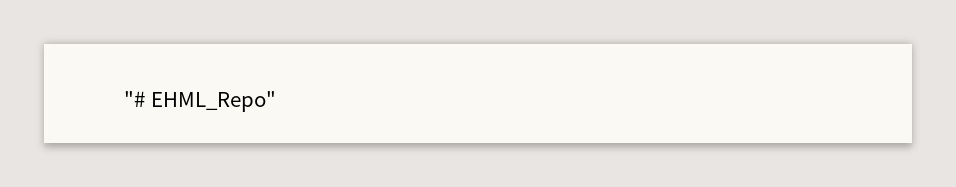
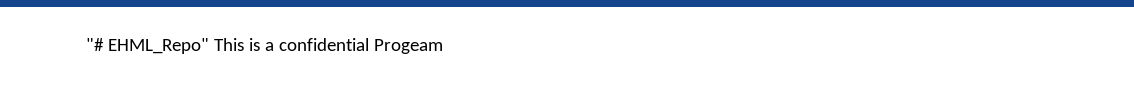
(276, 101) none -> [213,38,443,54] This is a confidential Progeam

